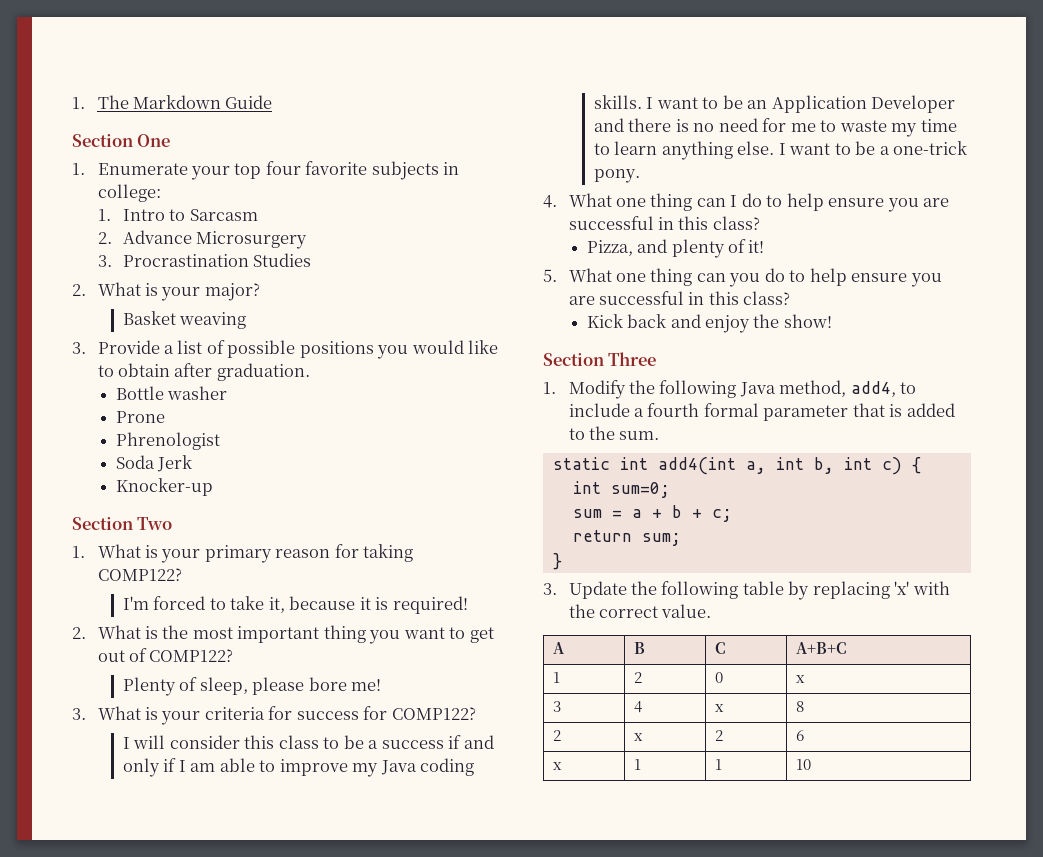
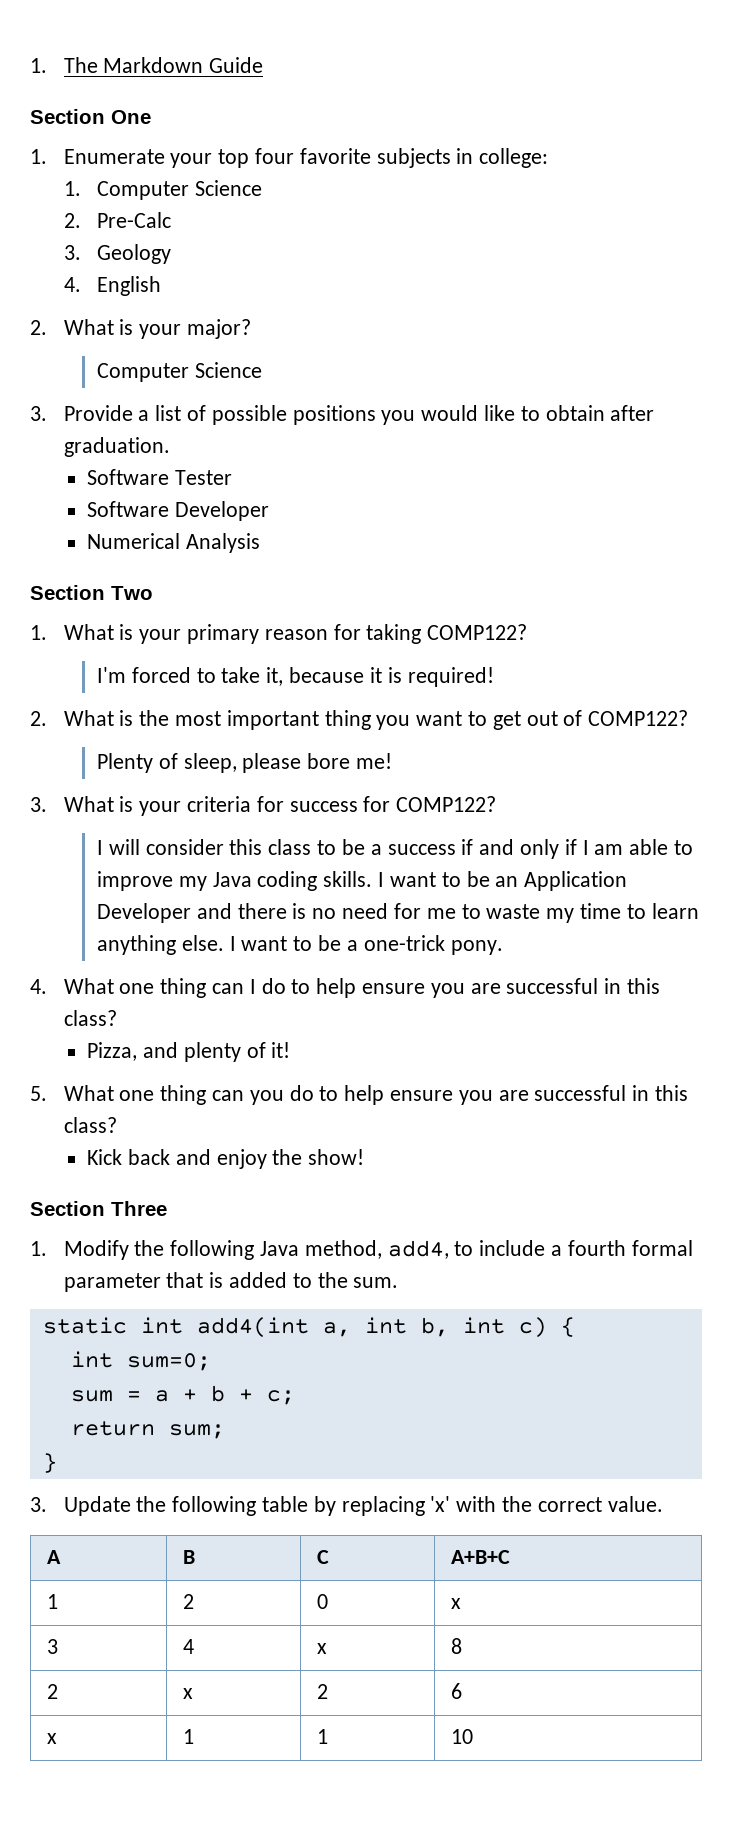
[122,209,258,221] [97,230,308,249] [97,253,312,267] Intro to Sarcasm // 2. Advance Microsurgery // 3. Procrastination Studies -> [97,180,262,200] [63,212,172,228] [63,244,172,264] [63,276,162,296] Computer Science // 2. Pre-Calc // 3. Geology // 4. English
[122,311,247,329] Basket weaving -> [97,362,262,382] Computer Science
[115,386,228,400] [115,411,165,423] [115,432,220,450] [115,455,193,472] [115,478,213,496] Bottle washer // Prone // Phrenologist // Soda Jerk // Knocker-up -> [87,469,232,485] [87,501,269,521] [87,533,260,553] Software Tester // Software Developer // Numerical Analysis

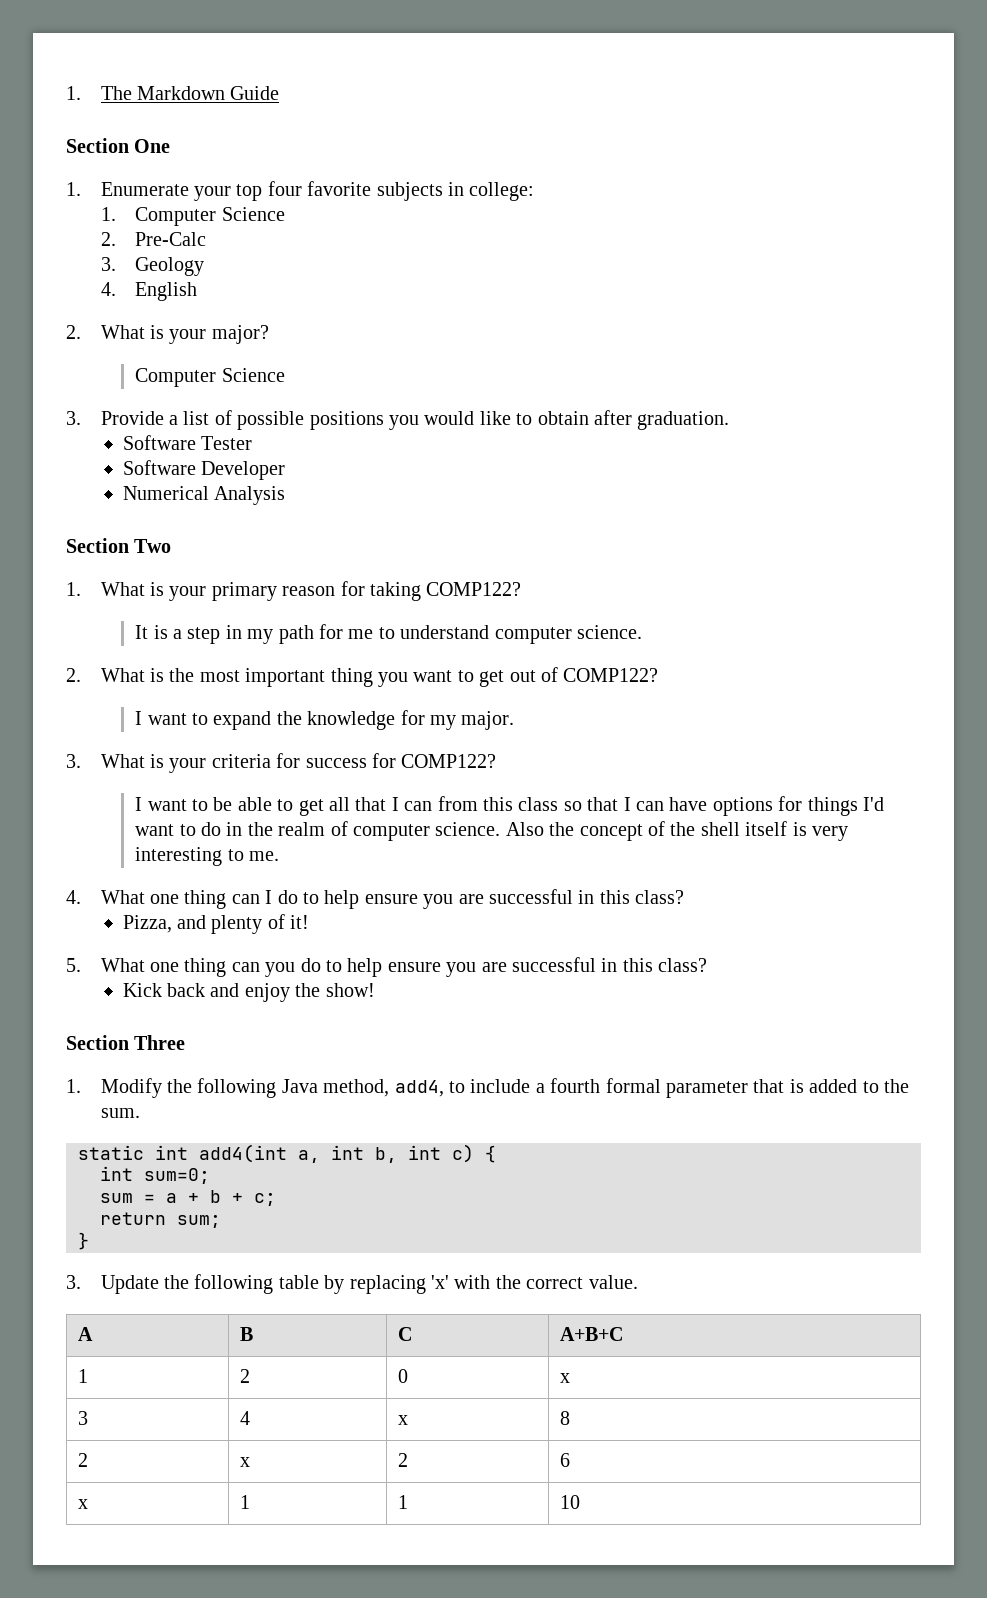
[97,667,494,687] I'm forced to take it, because it is required! -> [135,624,643,644] It is a step in my path for me to understand computer science.
[97,753,393,773] Plenty of sleep, please bore me! -> [135,710,515,730] I want to expand the knowledge for my major.
[108,839,693,859] [97,871,628,891] [97,903,699,923] [97,935,503,955] will consider this class to be a success if and only if I am able to improve my Java coding skills. I want to be an Application Developer and there is no need for me to waste my time to learn anything else. I want to be a one-trick pony. -> [147,796,885,816] [135,821,849,841] [135,847,280,866] want to be able to get all that I can from this class so that I can have options for things I'd want to do in the realm of computer science. Also the concept of the shell itself is very interesting to me.

